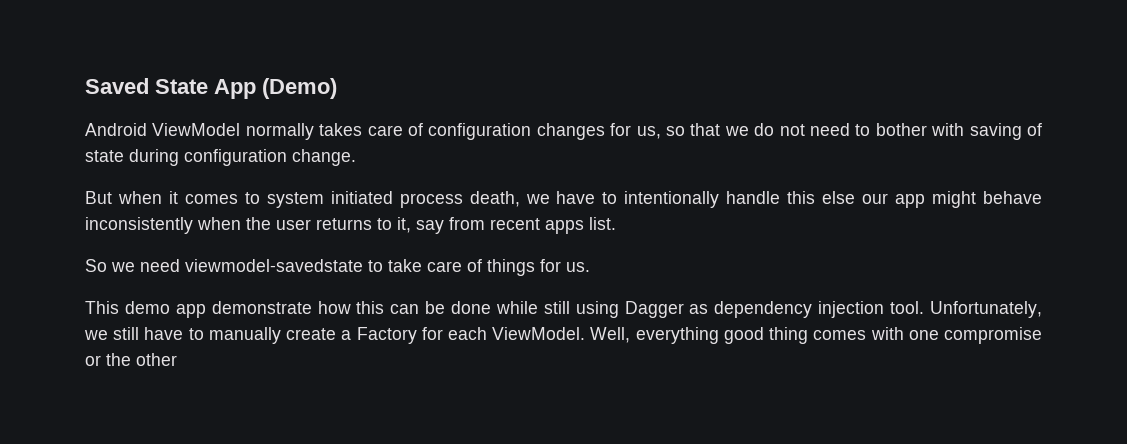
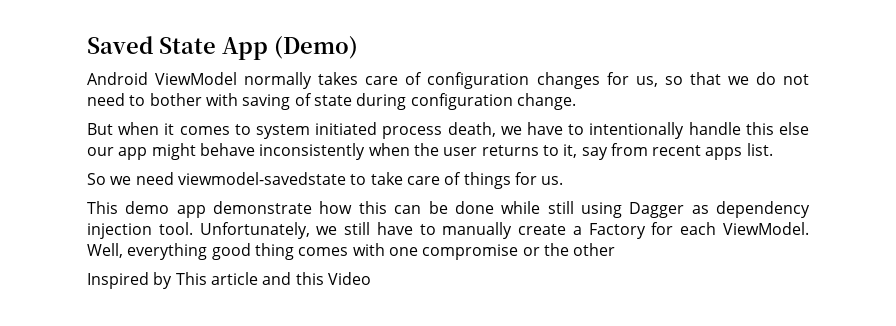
(177, 359) none -> [87,272,371,289] // Inspired by This article and this Video

